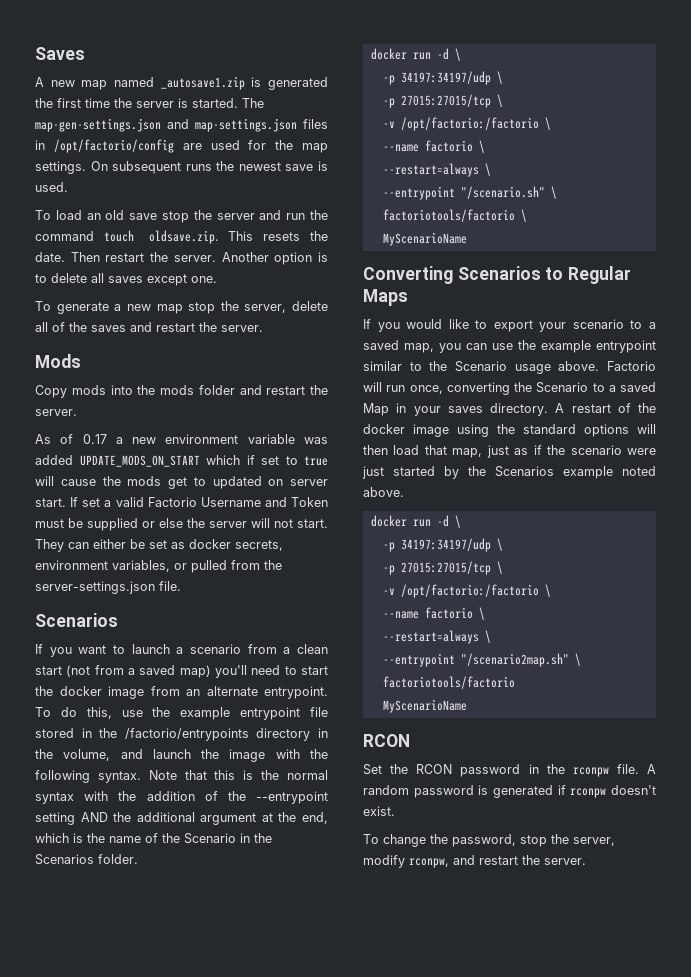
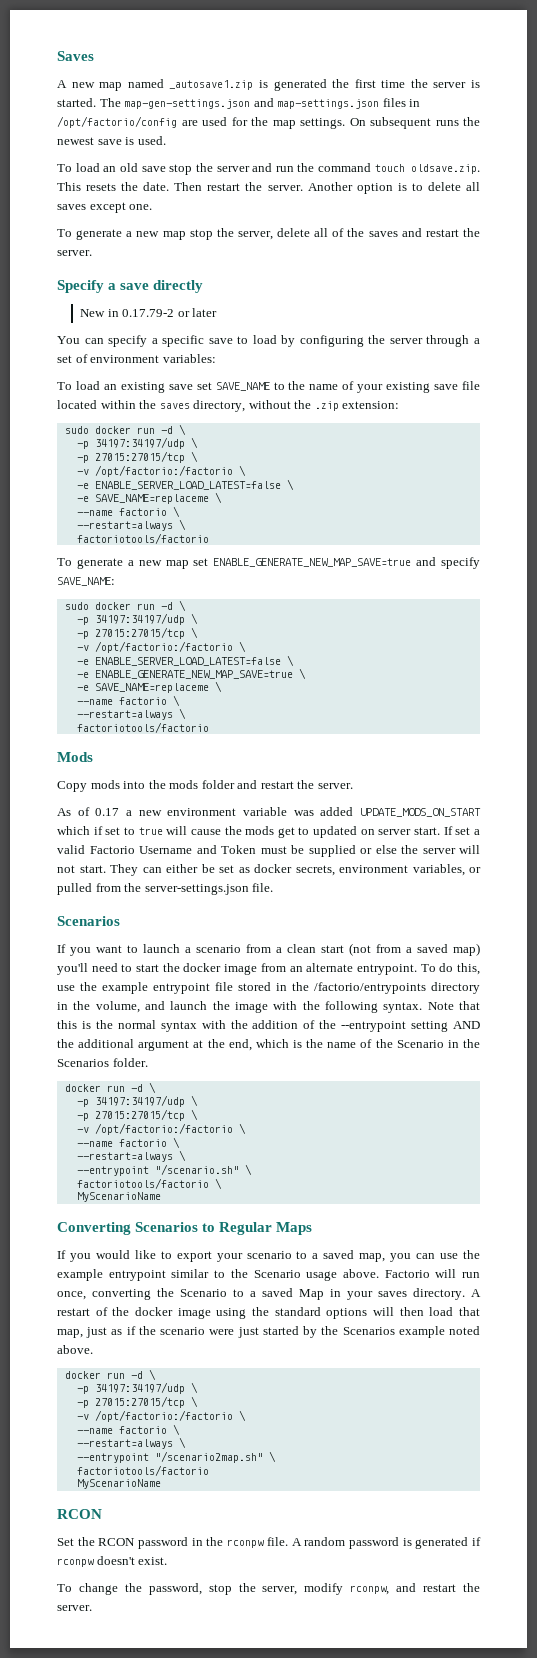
(263, 328) none -> [57,280,204,293] [80,308,218,317] [57,335,481,347] [57,354,216,363] [57,381,480,393] [57,400,400,412] [64,424,186,435] [76,437,198,449] [76,451,198,463] [76,465,246,477] [76,479,294,490] [76,492,222,504] [76,506,180,517] [76,519,186,531] [76,533,209,544] [57,557,480,569] [57,577,115,586] [64,600,186,611] [76,613,198,625] [76,627,198,639] [76,641,246,653] [76,655,294,666] [76,668,306,679] [76,681,222,693] [76,695,180,706] [76,708,186,720] [76,722,209,733] // Specify a save directly // New in 0.17.79-2 or later // You can specify a specific save to load by configuring the server through a set of environment variables: // To load an existing save set SAVE_NAME to the name of your existing save file located within the saves directory, without the .zip extension: // sudo docker run -d \ // -p 34197:34197/udp \ // -p 27015:27015/tcp \ // -v /opt/factorio:/factorio \ // -e ENABLE_SERVER_LOAD_LATEST=false \ // -e SAVE_NAME=replaceme \ // --name factorio \ // --restart=always \ // factoriotools/factorio // To generate a new map set ENABLE_GENERATE_NEW_MAP_SAVE=true and specify SAVE_NAME: // sudo docker run -d \ // -p 34197:34197/udp \ // -p 27015:27015/tcp \ // -v /opt/factorio:/factorio \ // -e ENABLE_SERVER_LOAD_LATEST=false \ // -e ENABLE_GENERATE_NEW_MAP_SAVE=true \ // -e SAVE_NAME=replaceme \ // --name factorio \ // --restart=always \ // factoriotools/factorio

